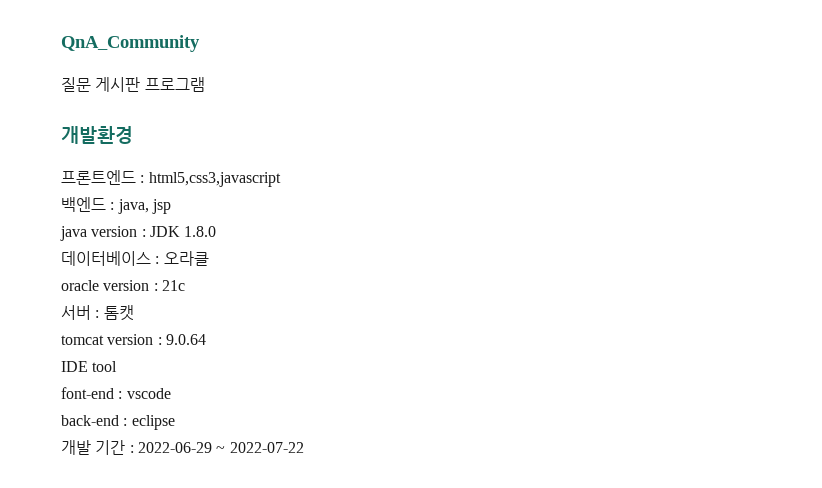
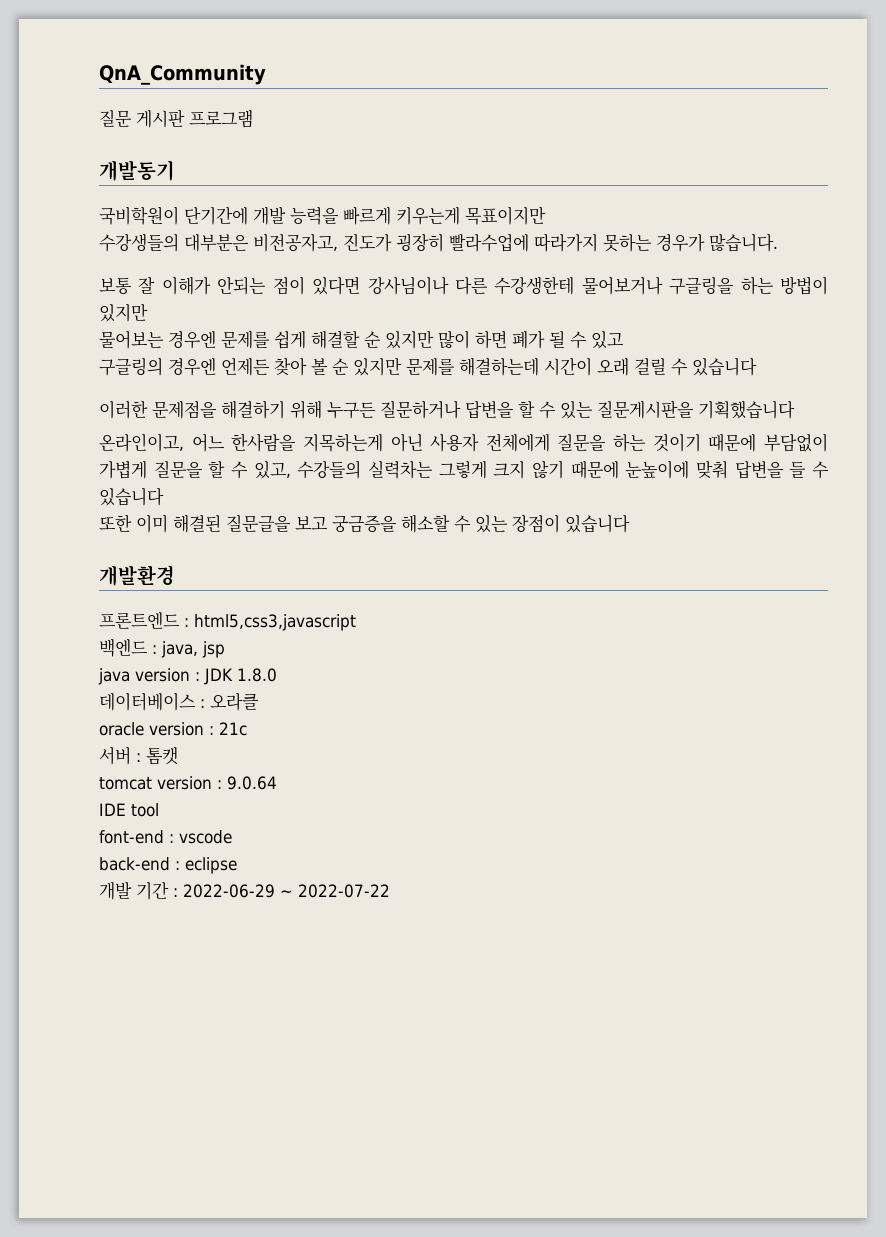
(205, 84) none -> [99,160,175,181] [99,206,546,225] [99,233,778,252] [99,276,828,295] [99,303,148,322] [99,330,624,349] [99,357,757,376] [99,400,795,419] [99,433,828,452] [99,460,829,479] [99,488,164,506] [99,514,630,533] // 개발동기 // 국비학원이 단기간에 개발 능력을 빠르게 키우는게 목표이지만 // 수강생들의 대부분은 비전공자고, 진도가 굉장히 빨라수업에 따라가지 못하는 경우가 많습니다. // 보통 잘 이해가 안되는 점이 있다면 강사님이나 다른 수강생한테 물어보거나 구글링을 하는 방법이 있지만 // 물어보는 경우엔 문제를 쉽게 해결할 순 있지만 많이 하면 폐가 될 수 있고 // 구글링의 경우엔 언제든 찾아 볼 순 있지만 문제를 해결하는데 시간이 오래 걸릴 수 있습니다 // 이러한 문제점을 해결하기 위해 누구든 질문하거나 답변을 할 수 있는 질문게시판을 기획했습니다 // 온라인이고, 어느 한사람을 지목하는게 아닌 사용자 전체에게 질문을 하는 것이기 때문에 부담없이 가볍게 질문을 할 수 있고, 수강들의 실력차는 그렇게 크지 않기 때문에 눈높이에 맞춰 답변을 들 수 있습니다 // 또한 이미 해결된 질문글을 보고 궁금증을 해소할 수 있는 장점이 있습니다

